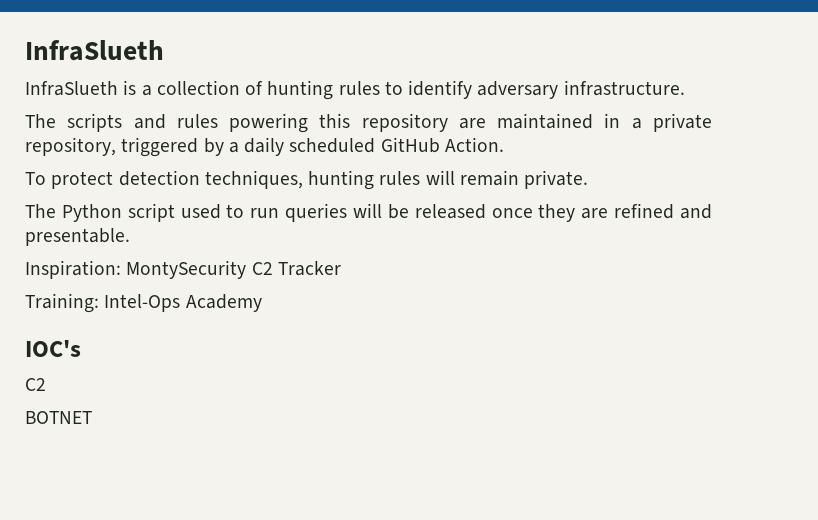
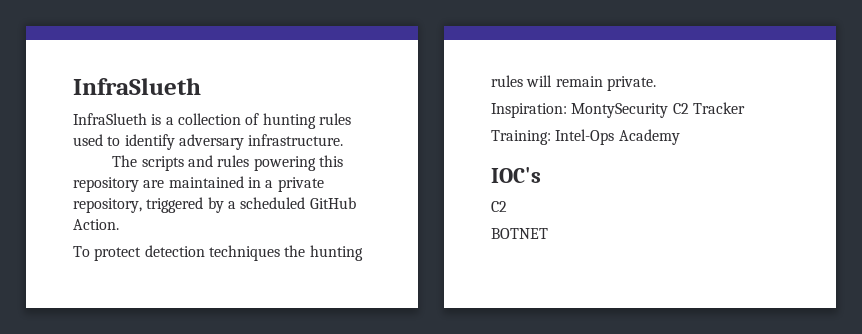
(380, 88) none -> [73,134,103,146] used
[244,137,285,156] daily -> (236, 205) none
[204,170,303,189] techniques, -> [208,245,306,261] techniques the
[25,203,712,222] [25,228,130,246] // The Python script used to run queries will be released once they are refined and presentable. -> (656, 83) none

